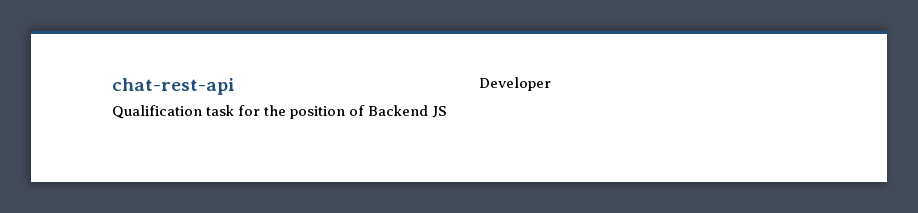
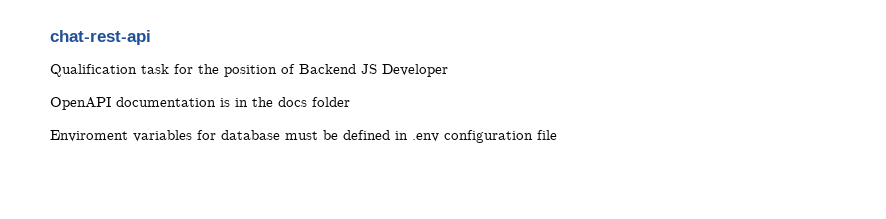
(551, 84) none -> [50,97,350,110] [50,130,557,143] // OpenAPI documentation is in the docs folder // Enviroment variables for database must be defined in .env configuration file

